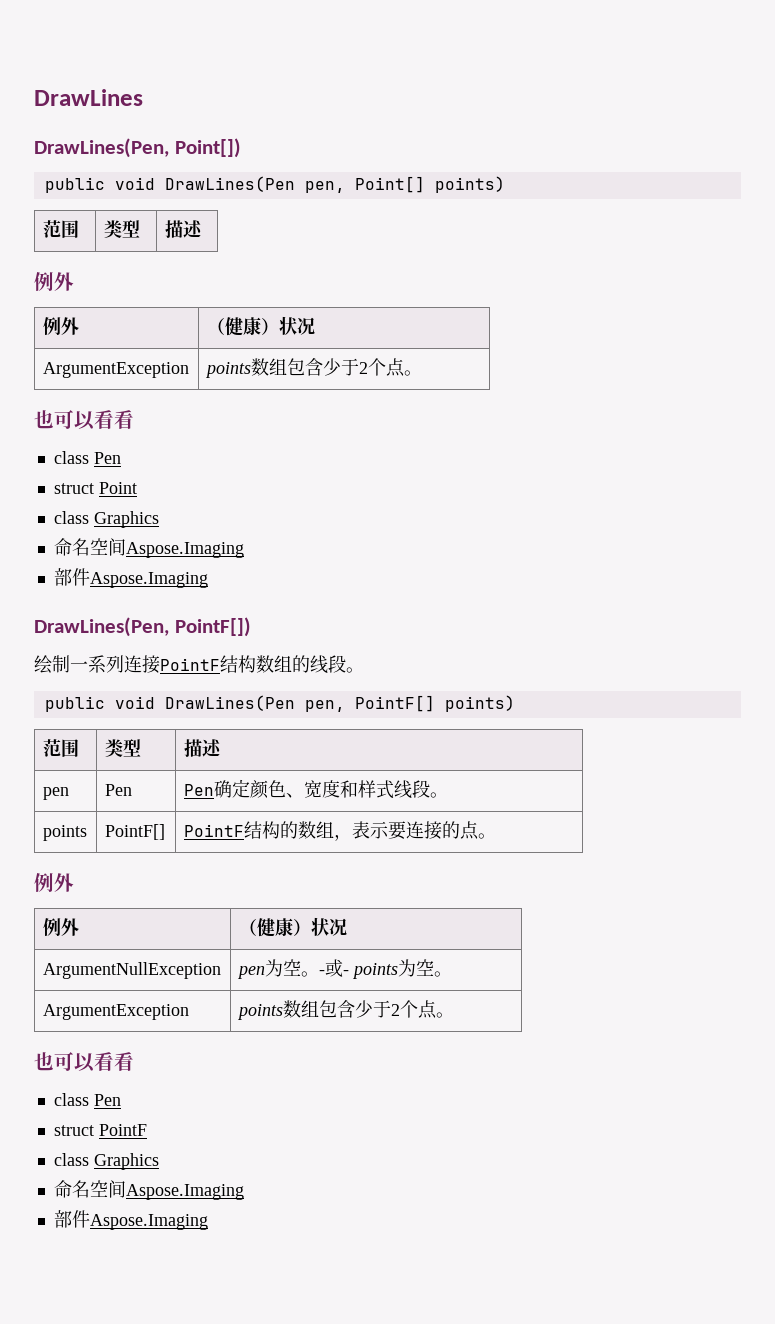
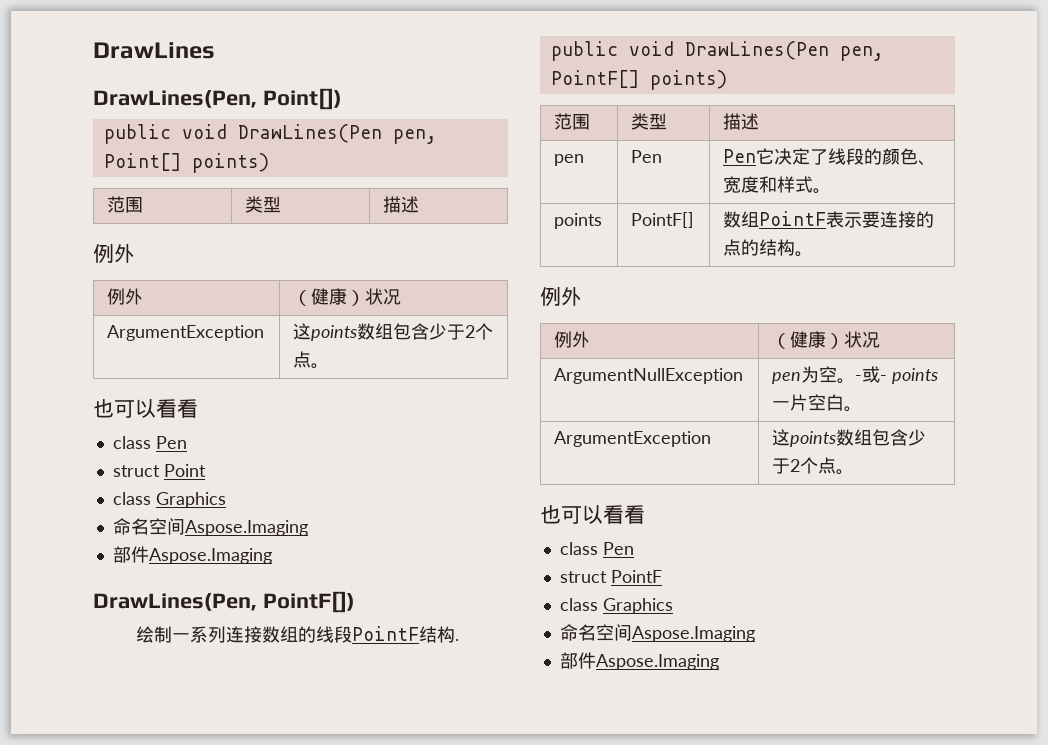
(189, 370) none -> [293,323,312,340] 这
[160,655,256,673] PointF结构 -> (263, 634) none
[346,667,364,673] 。 -> [352,626,460,643] PointF结构.
[213,779,250,798] 确定 -> [756,148,883,165] 它决定了线段的
[393,780,430,799] 线段 -> (814, 184) none
[183,821,352,841] PointF结构的数组， -> [723,211,827,228] 数组PointF
(479, 830) none -> [741,239,796,256] 的结构
[397,959,434,977] 为空 -> [772,394,845,411] 一片空白
(189, 1012) none -> [772,429,791,446] 这

